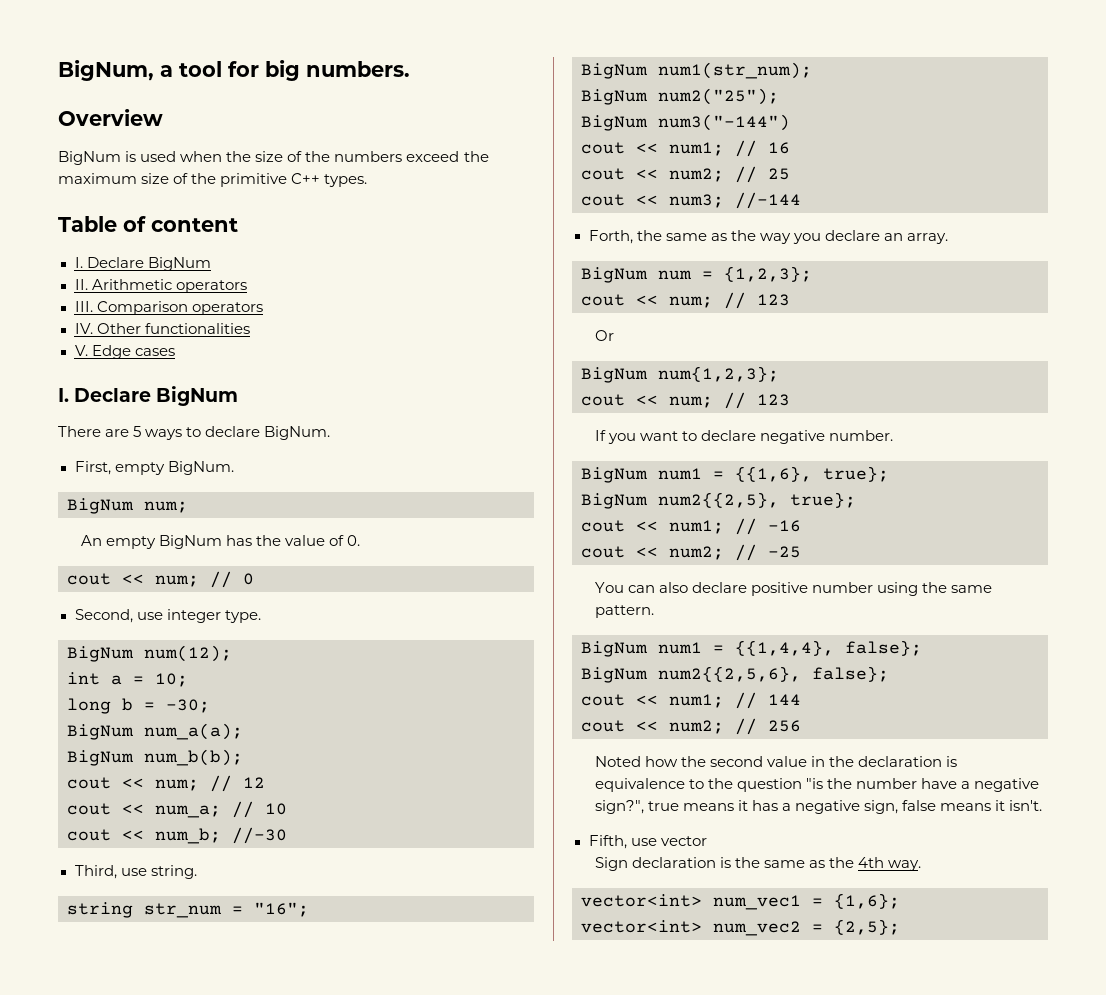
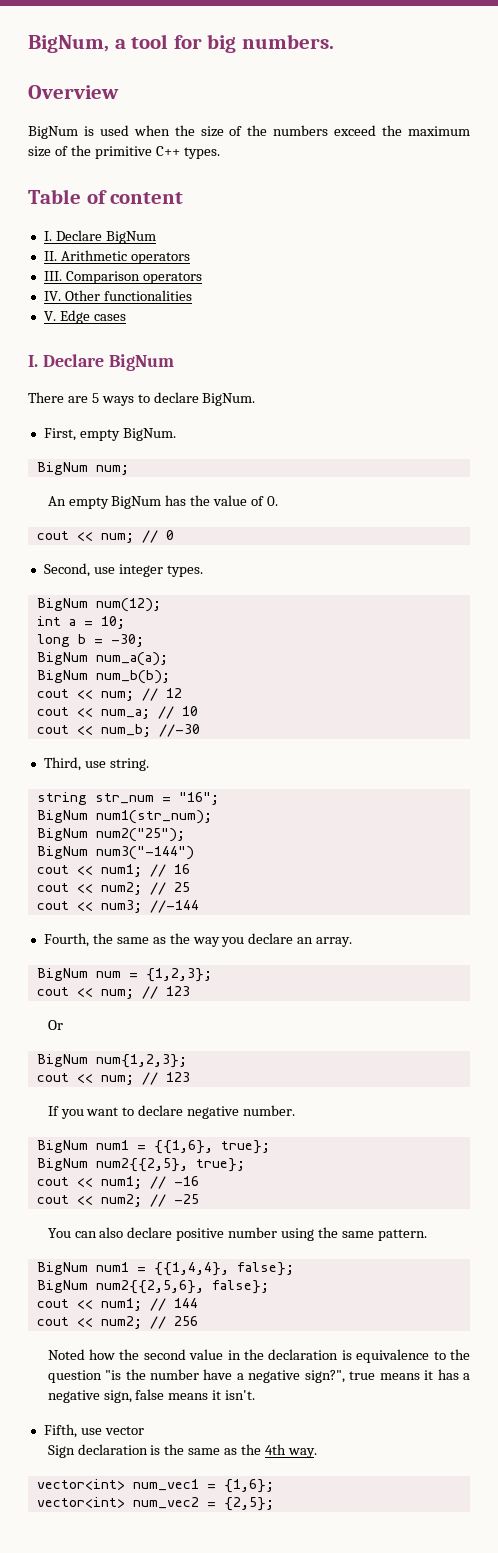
[224,610,261,623] type. -> [166,565,203,577] types.
[588,230,633,244] Forth, -> [43,933,89,947] Fourth,

